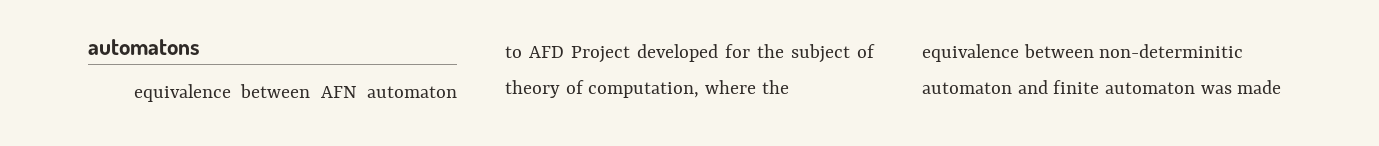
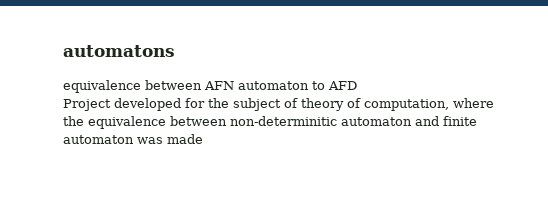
(564, 52) none -> (357, 85) //

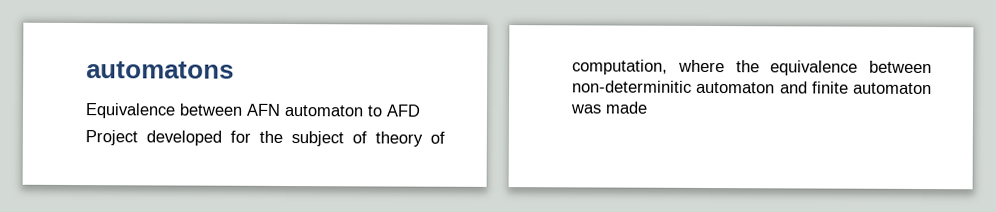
[63,80,141,93] equivalence -> [85,103,176,119] Equivalence

